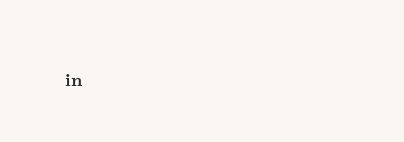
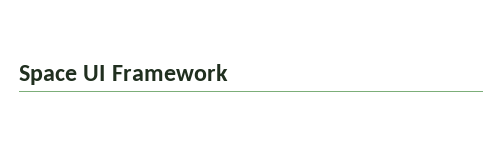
[65,74,83,86] in -> [19,64,228,85] Space UI Framework

